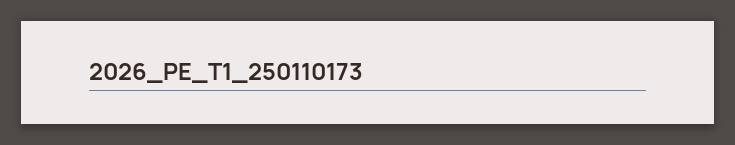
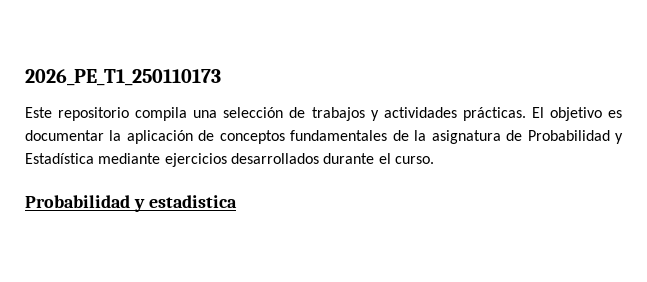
(363, 73) none -> [25,107,622,121] [25,130,623,144] [25,153,434,167] [25,195,237,212] // Este repositorio compila una selección de trabajos y actividades prácticas. El objetivo es documentar la aplicación de conceptos fundamentales de la asignatura de Probabilidad y Estadística mediante ejercicios desarrollados durante el curso. // Probabilidad y estadistica

